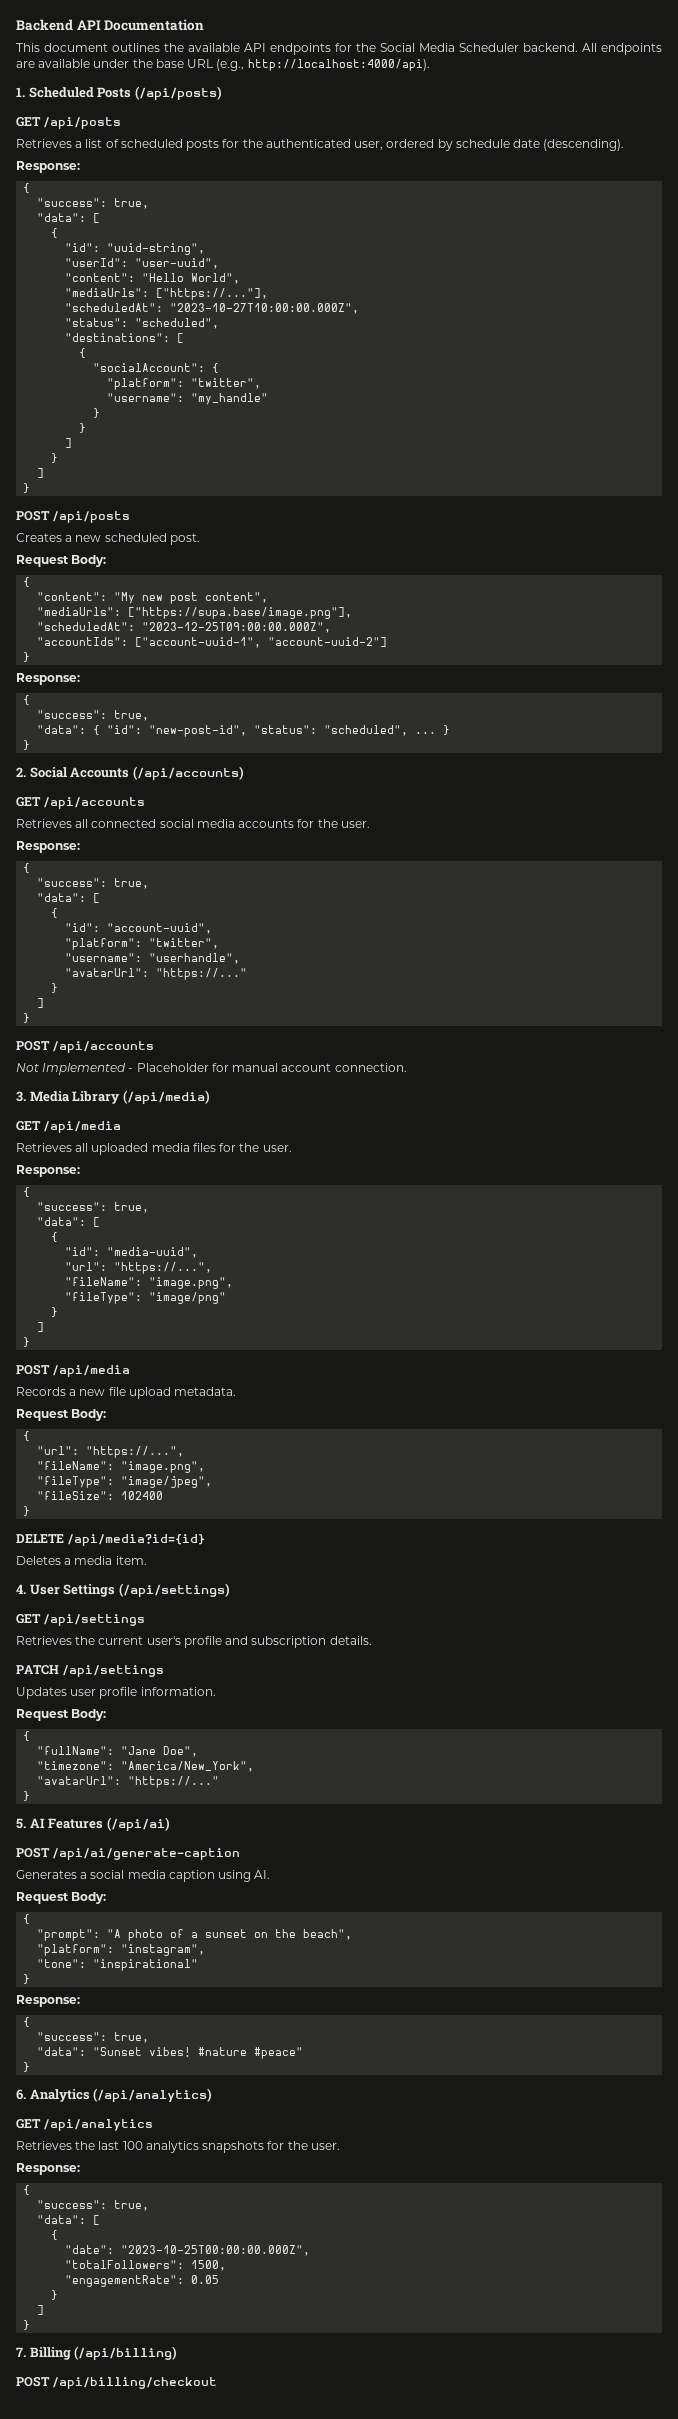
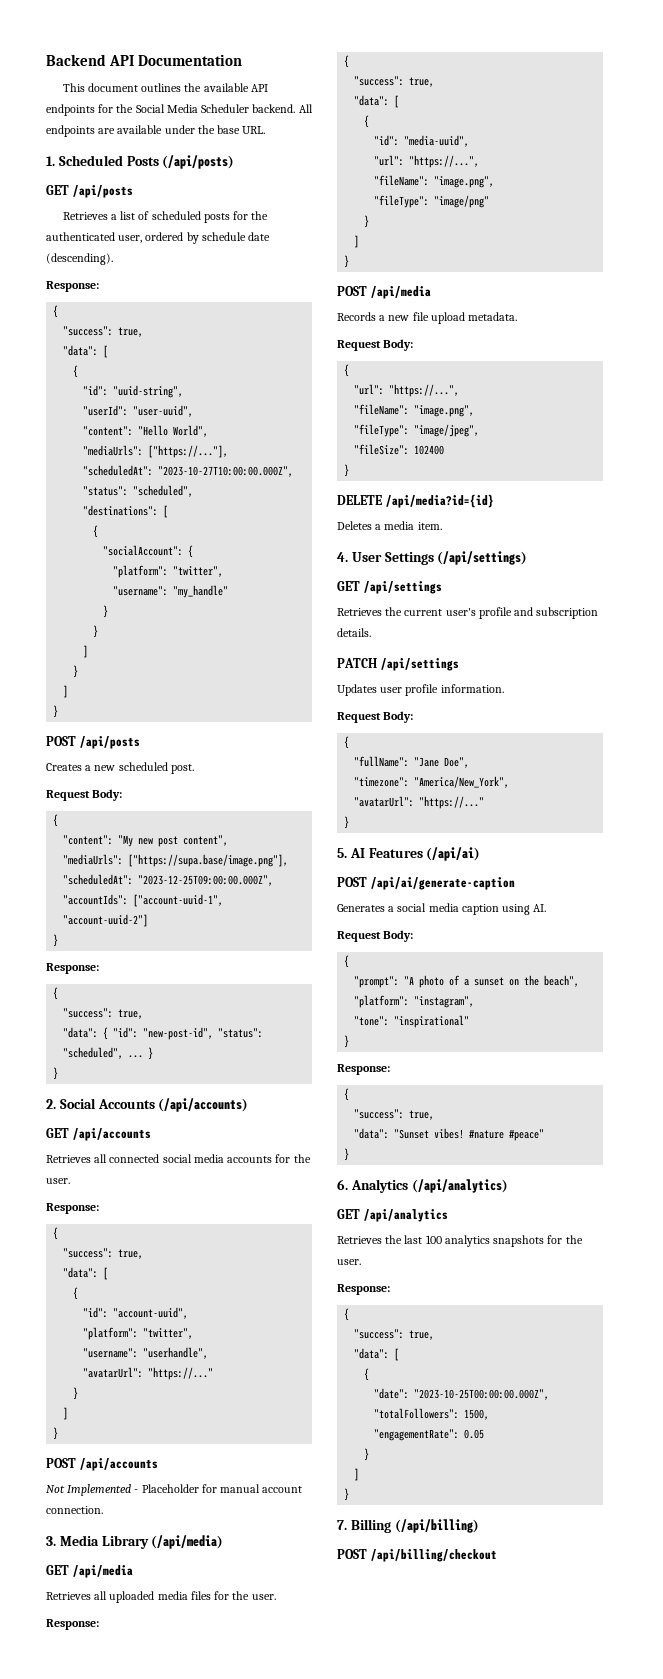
[187,59,430,71] URL (e.g., http://localhost:4000/api). -> [242,126,266,134] URL.

